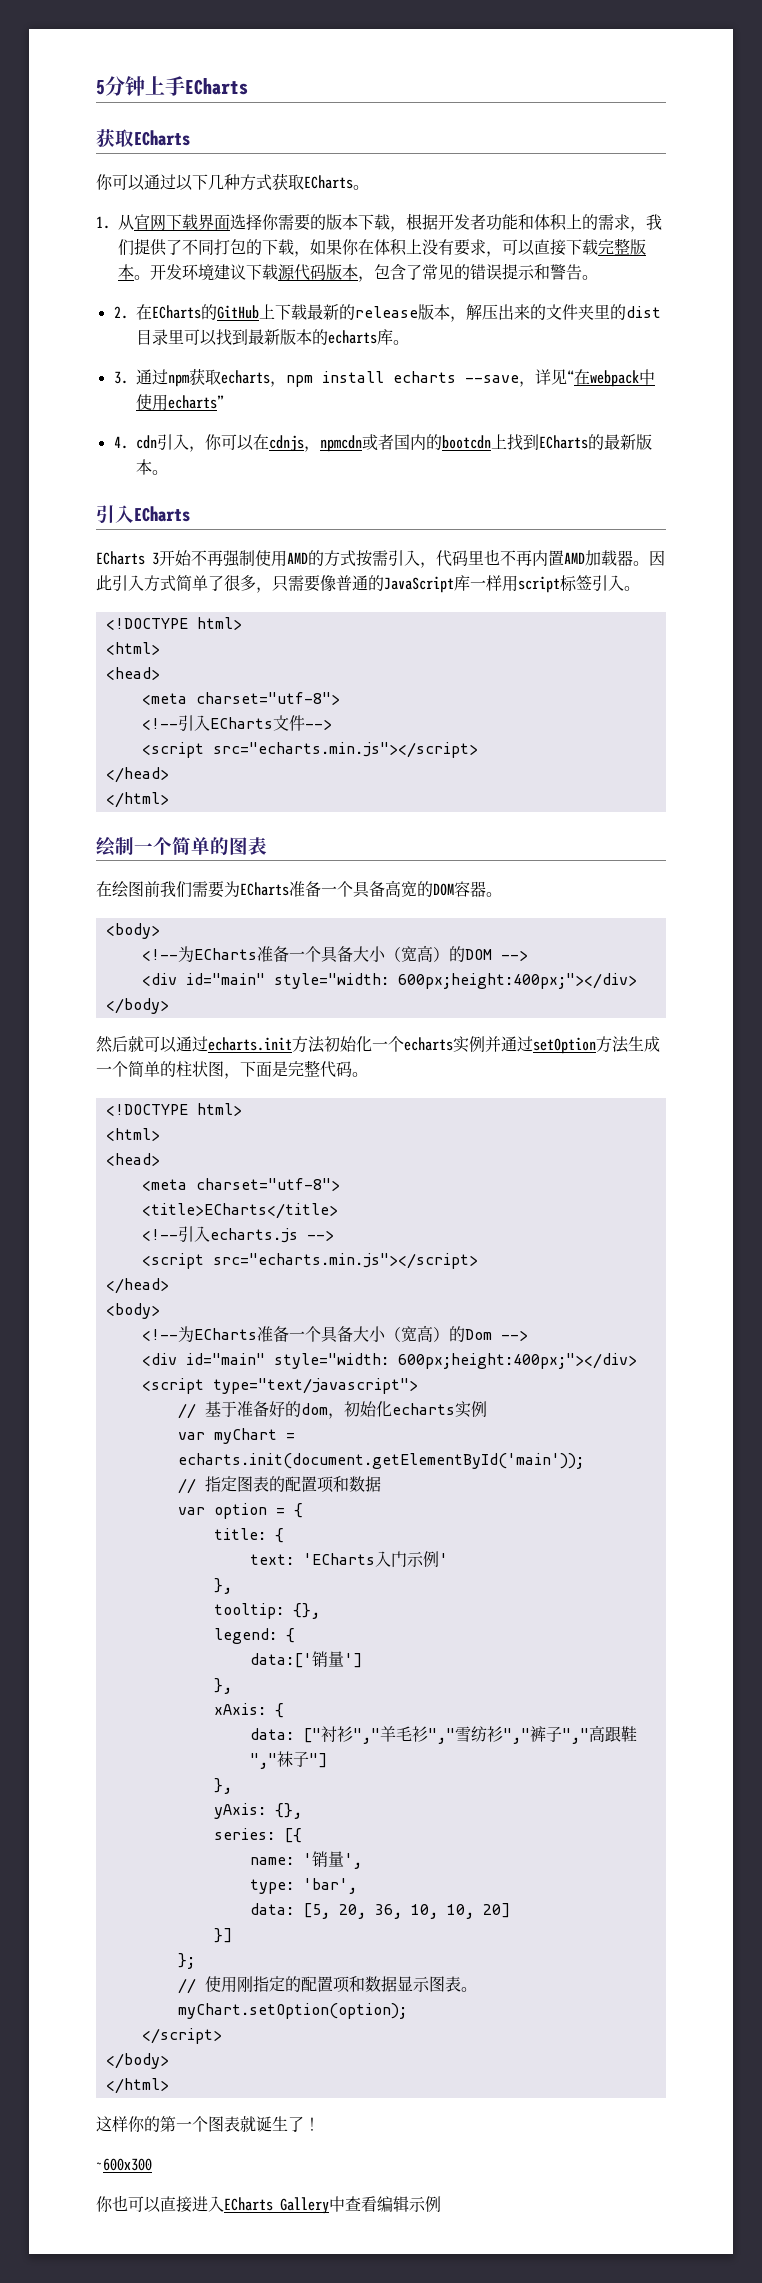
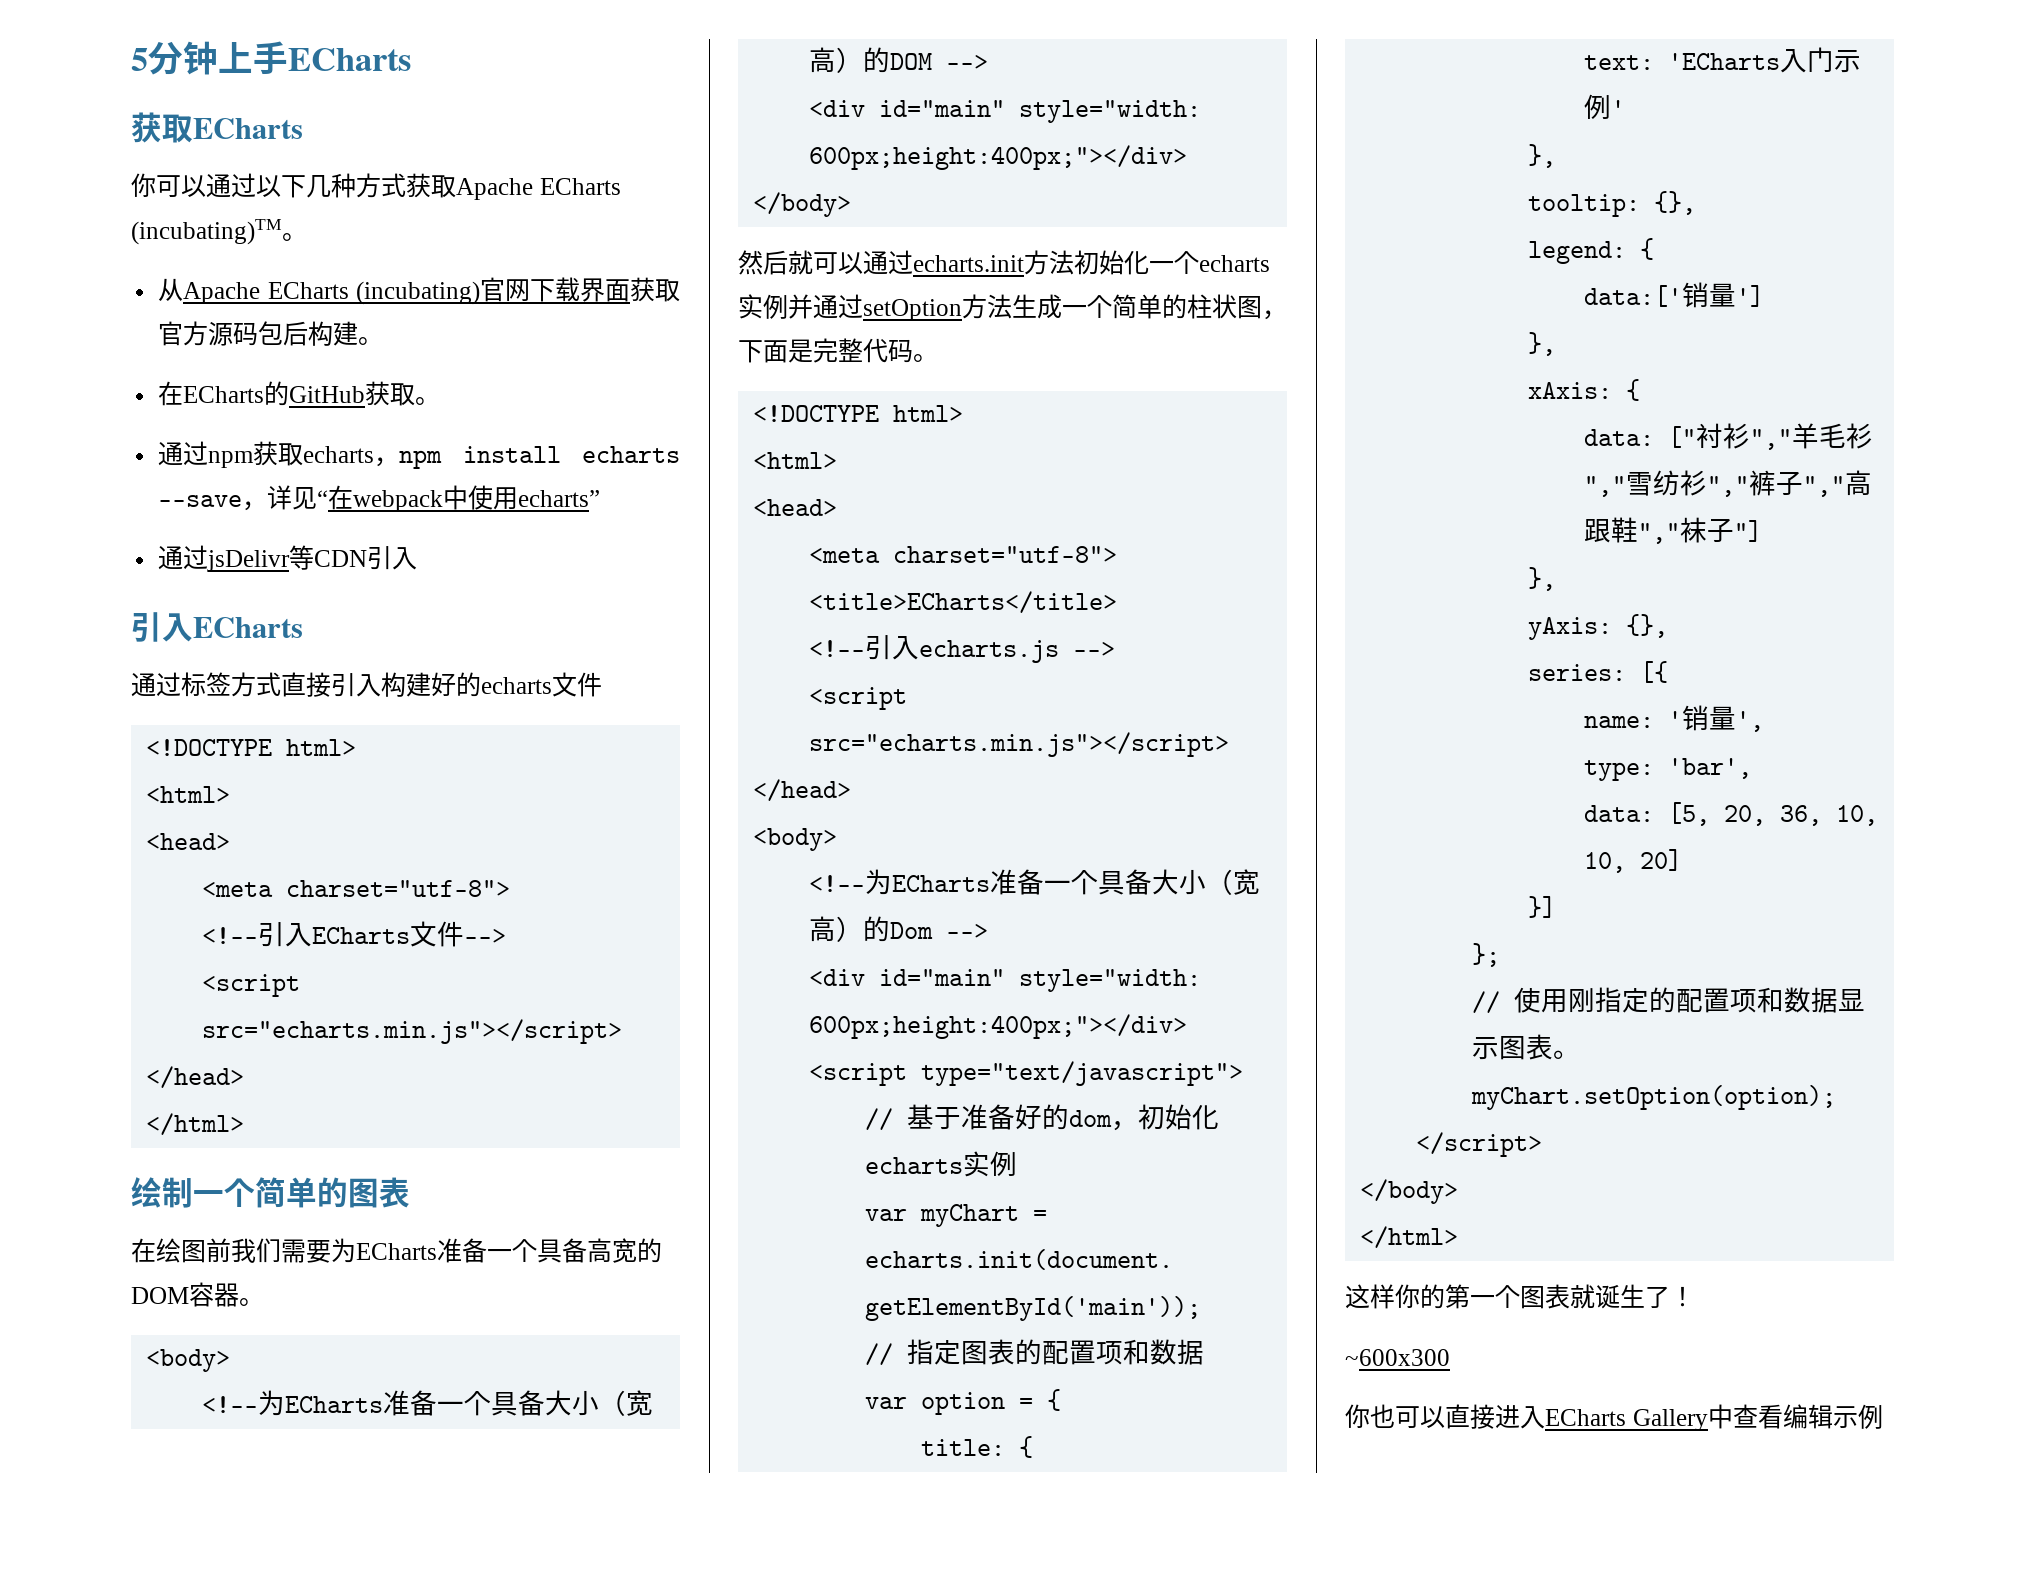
[304,175,369,190] [96,213,662,232] [118,238,646,257] [118,263,598,282] [113,306,128,319] ECharts。 // 1.从官网下载界面选择你需要的版本下载，根据开发者功能和体积上的需求，我们提供了不同打包的下载，如果你在体积上没有要求，可以直接下载完整版本。开发环境建议下载源代码版本，包含了常见的错误提示和警告。 // 2. -> [456,178,621,200] [131,219,307,245] [158,277,680,305] [158,321,384,346] Apache ECharts (incubating)TM。 // 从Apache ECharts (incubating)官网下载界面获取官方源码包后构建。 //
[258,304,661,322] [135,329,409,346] [113,371,128,384] 上下载最新的release版本，解压出来的文件夹里的dist目录里可以找到最新版本的echarts库。 // 3. -> [365,381,441,406] 获取。 //
[113,434,652,452] [135,459,168,475] [96,505,190,524] [96,549,665,568] [96,575,640,593] 4. cdn引入，你可以在cdnjs，npmcdn或者国内的bootcdn上找到ECharts的最新版本。 // 引入ECharts // ECharts 3开始不再强制使用AMD的方式按需引入，代码里也不再内置AMD加载器。因此引入方式简单了很多，只需要像普通的JavaScript库一样用script标签引入。 -> [158,545,418,572] [131,612,303,642] [131,672,602,697] 通过jsDelivr等CDN引入 // 引入ECharts // 通过标签方式直接引入构建好的echarts文件

